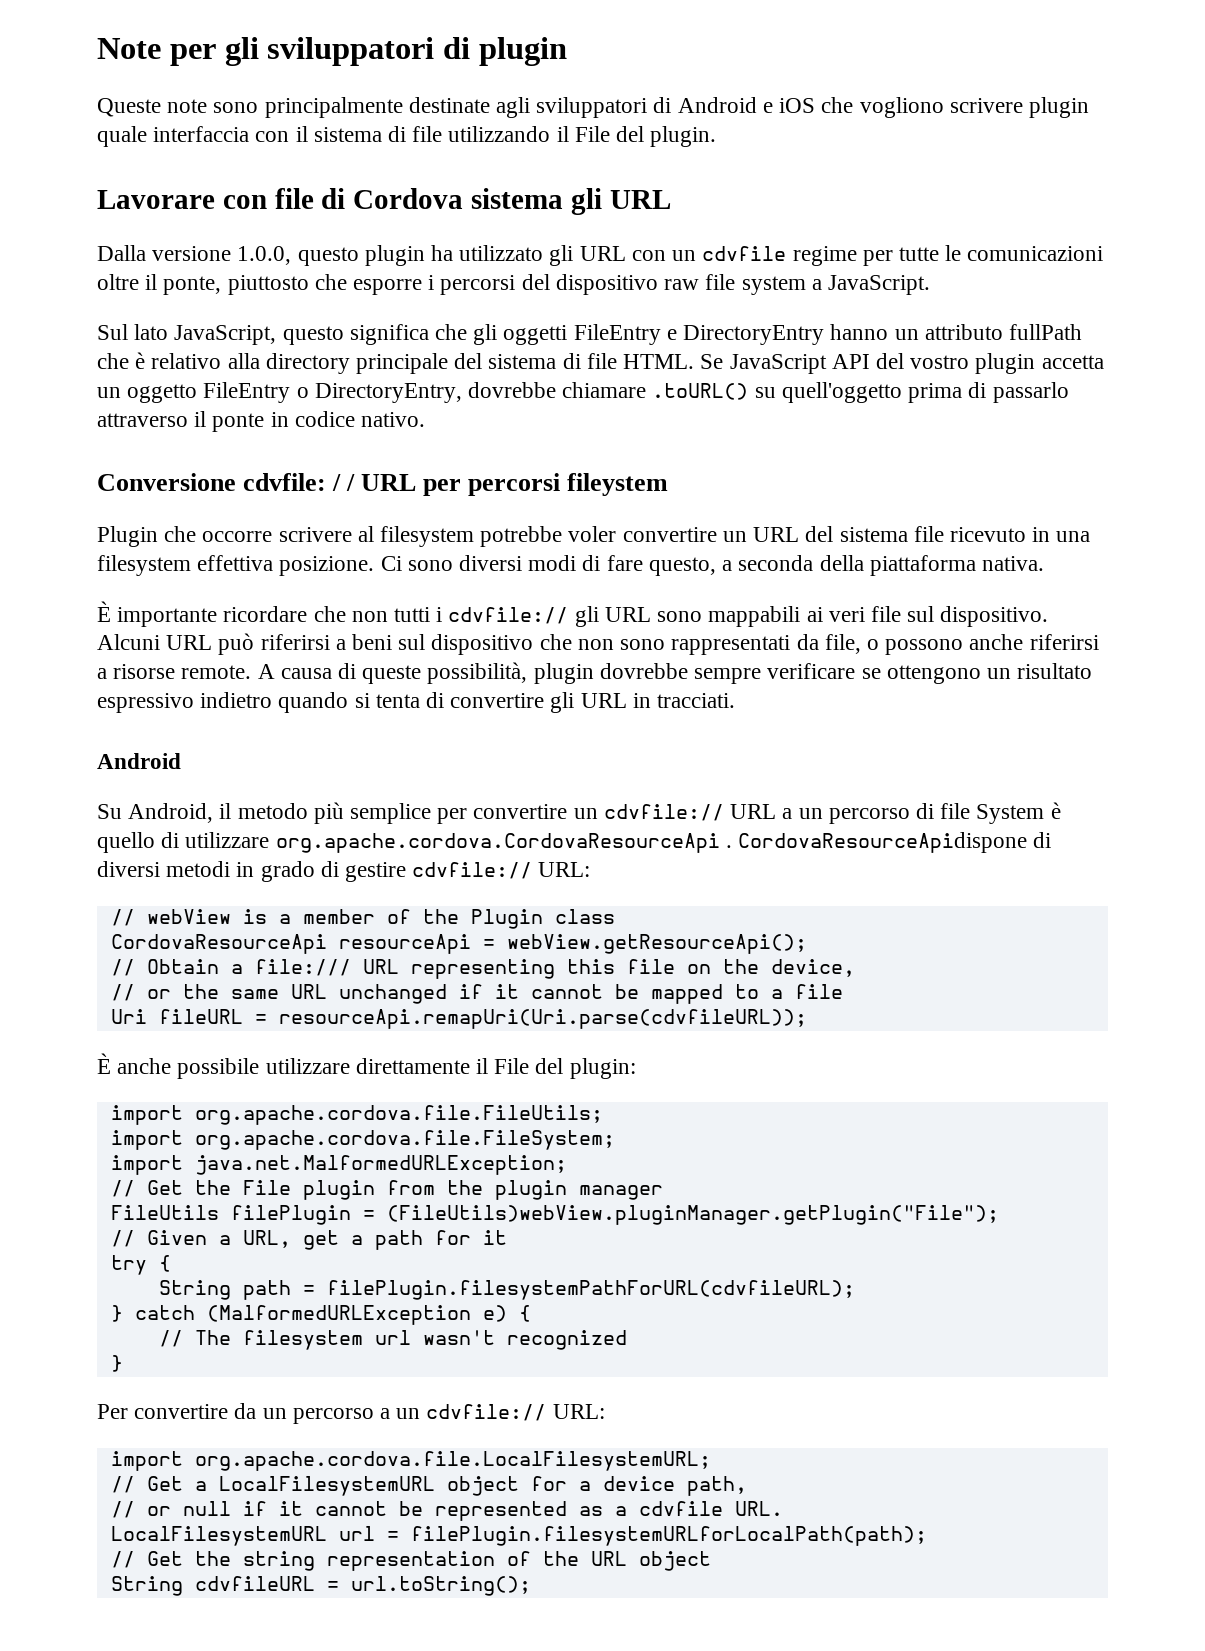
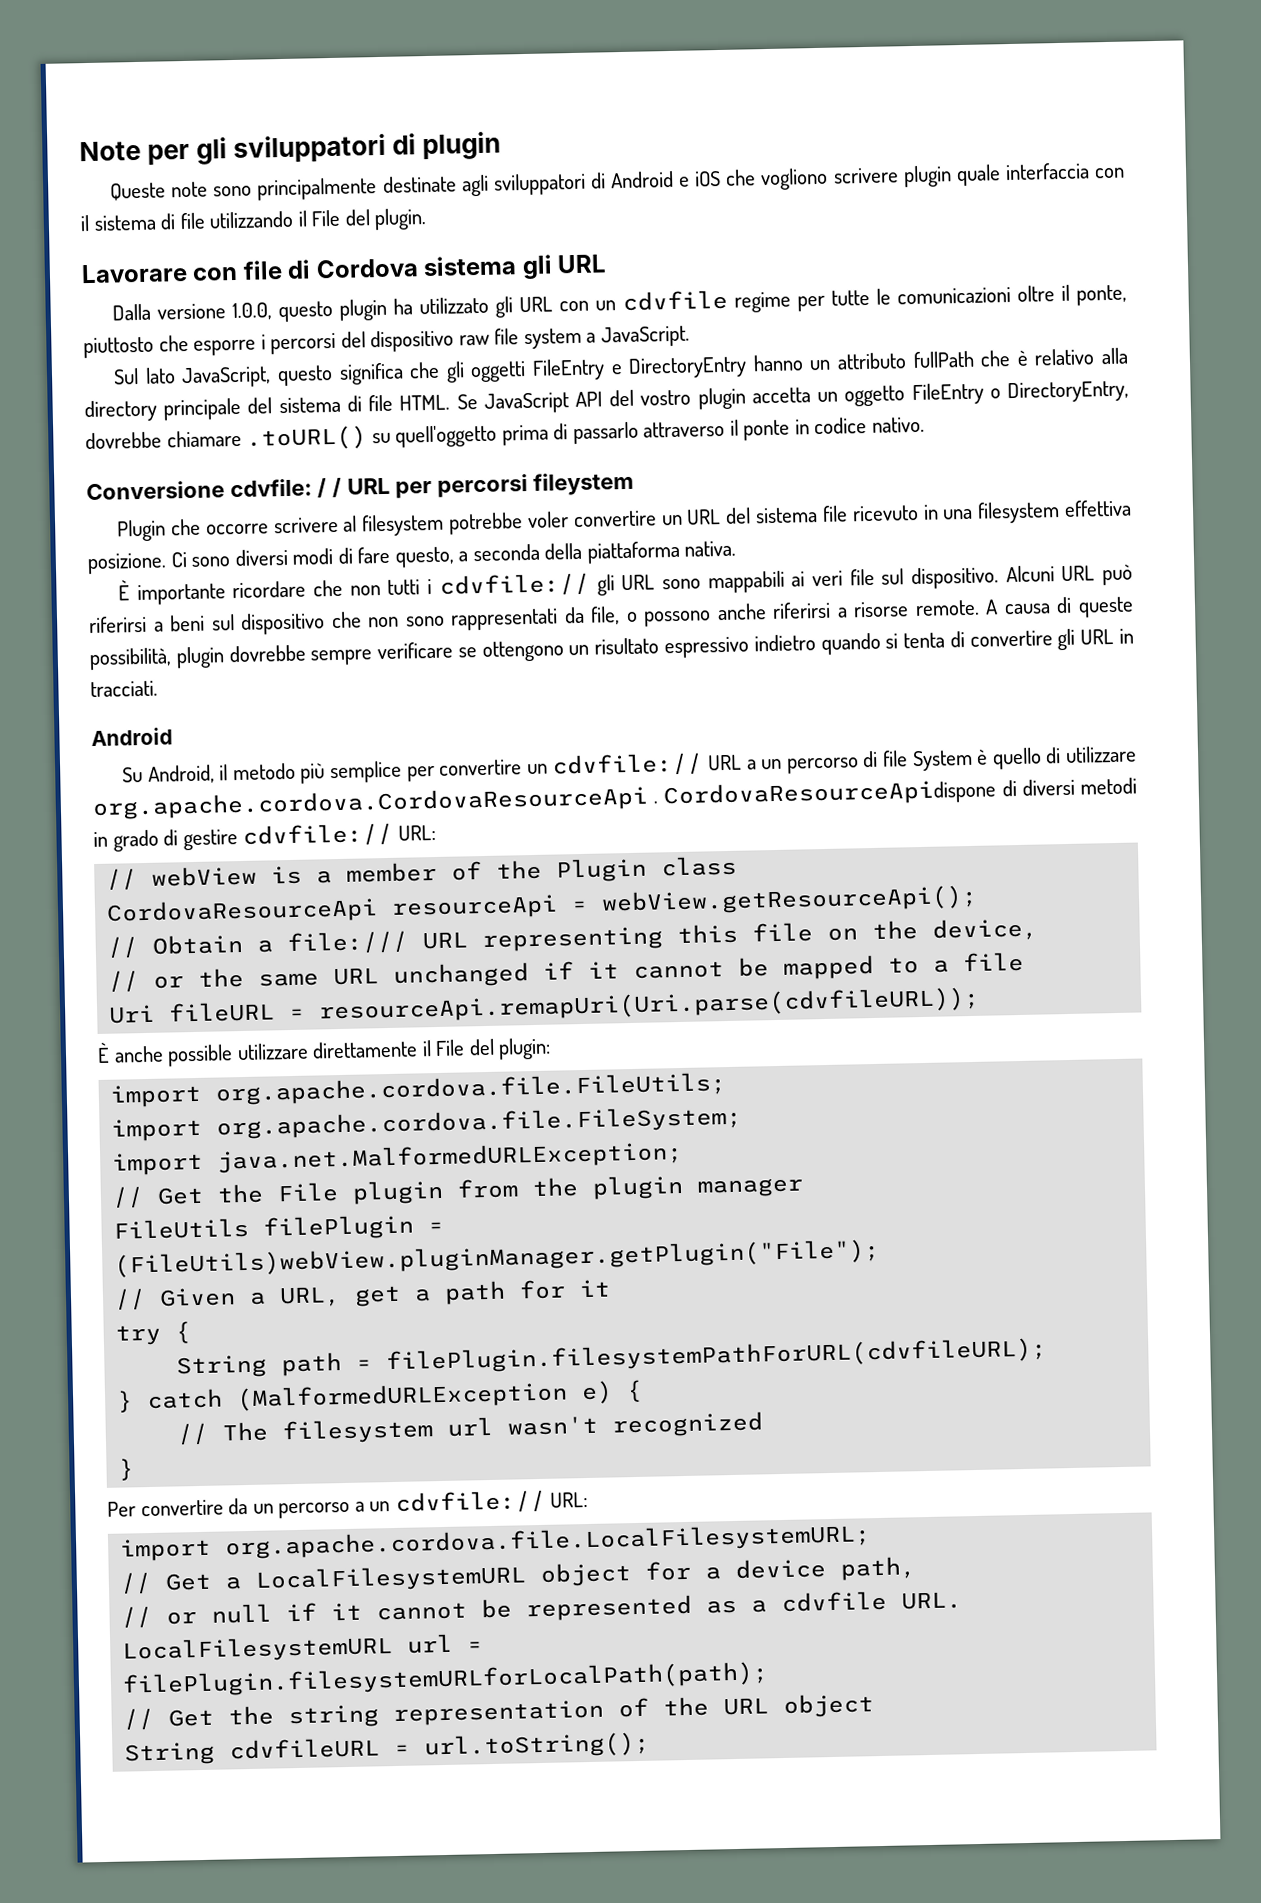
[177,1058,260,1079] possibile -> [167,1044,234,1067] possible

